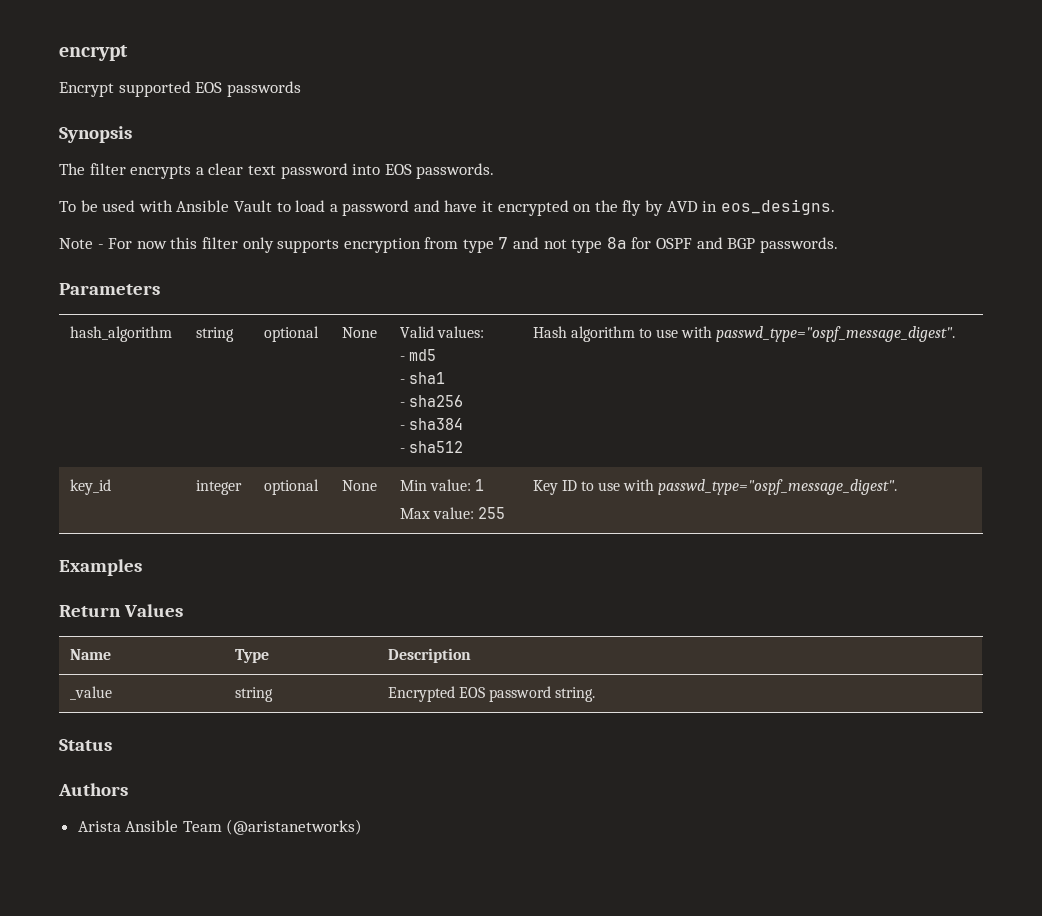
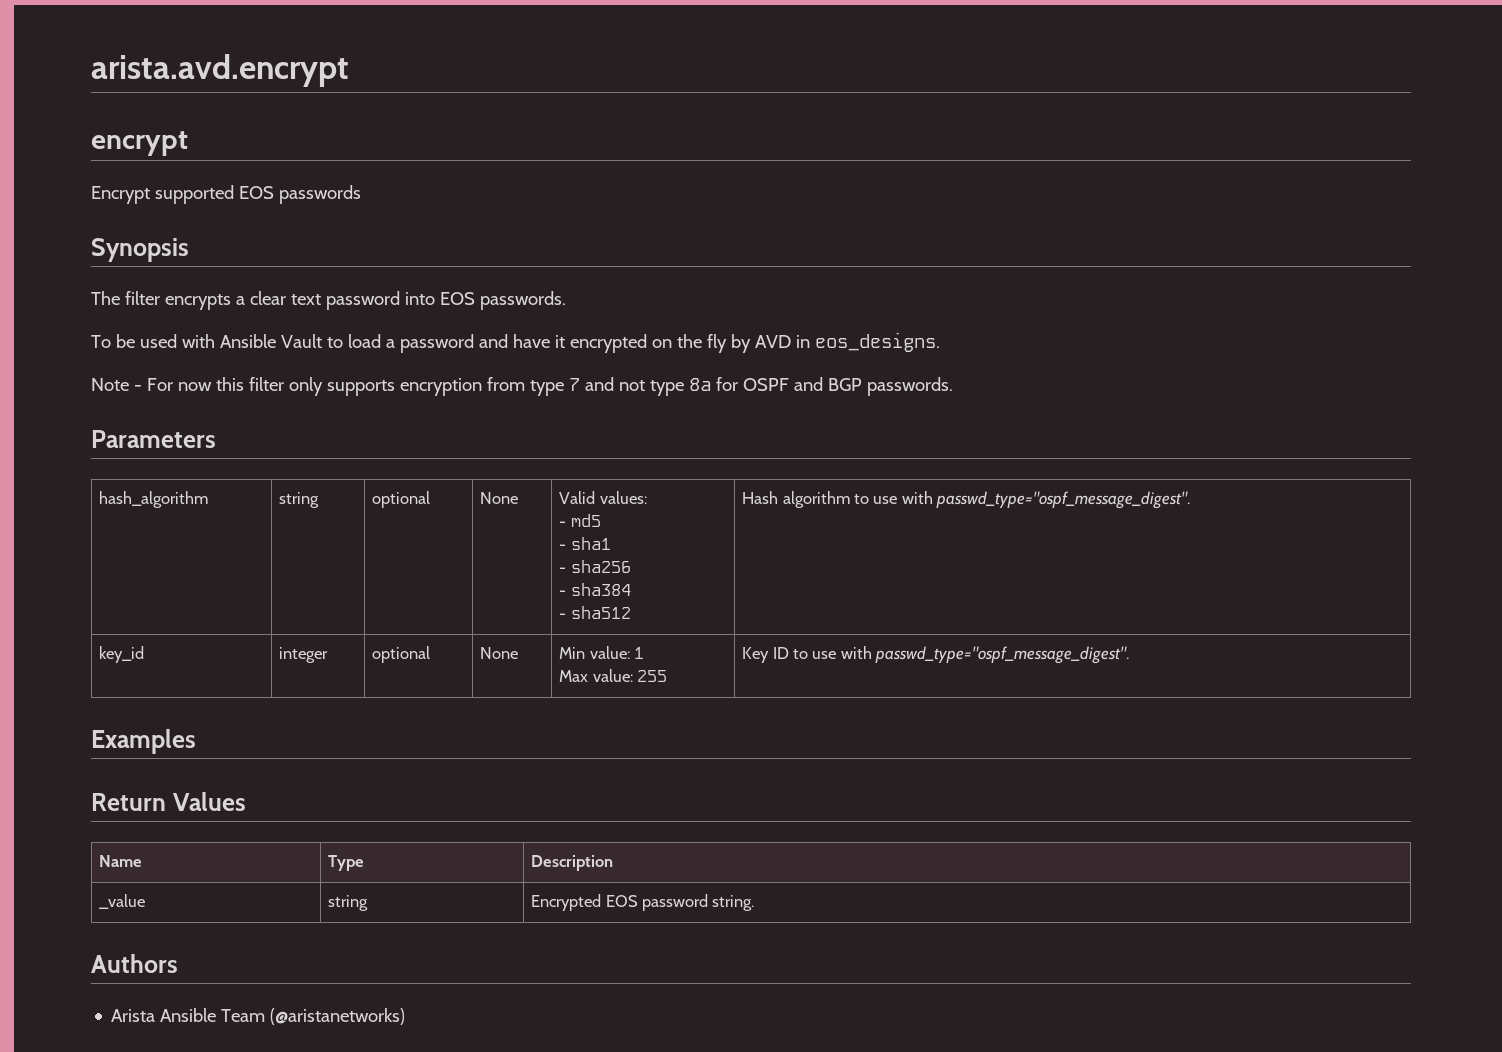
(59, 53) none -> [91,54,349,87] arista.avd.encrypt //
[59,739,112,751] // Status -> (755, 903) none

